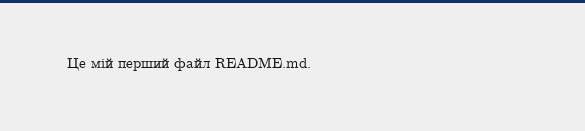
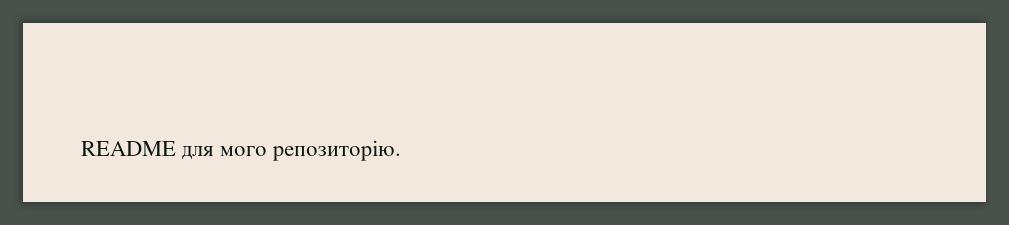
[67,57,311,71] Це мій перший файл README.md. -> [81,140,402,161] README для мого репозиторію.

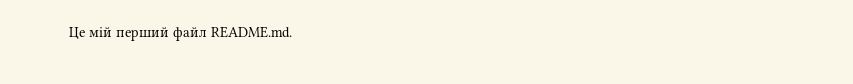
[81,140,402,161] README для мого репозиторію. -> [69,26,292,41] Це мій перший файл README.md.

